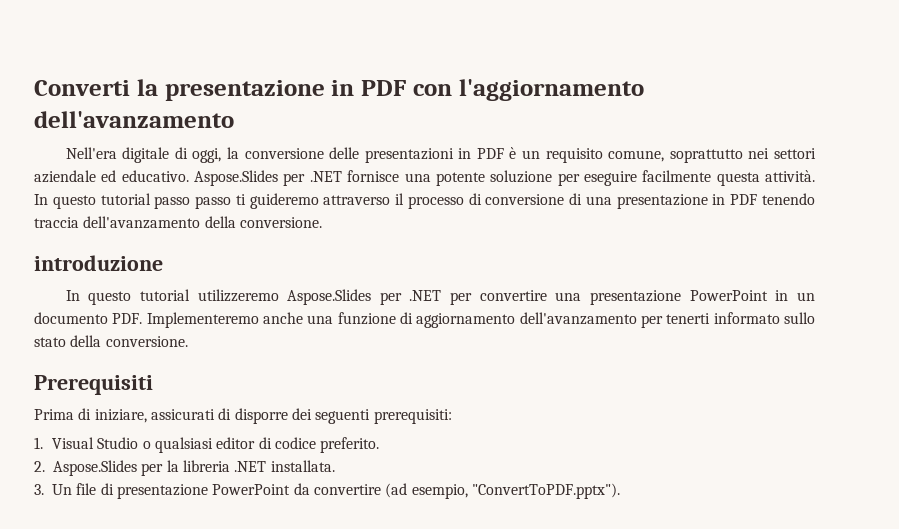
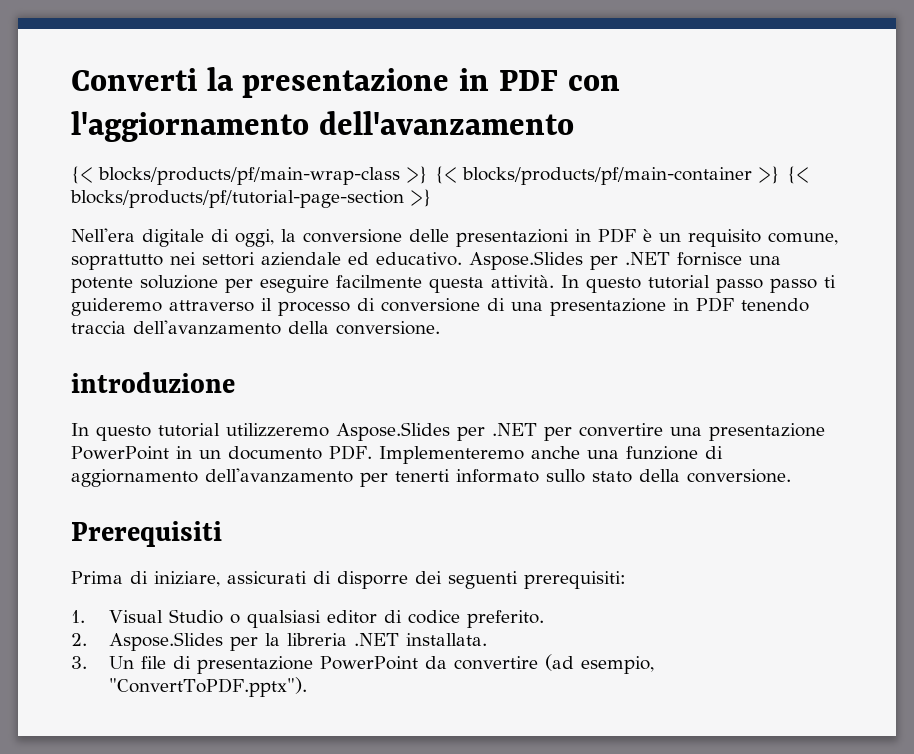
(234, 119) none -> [71,166,808,185] [70,189,432,208] // {< blocks/products/pf/main-wrap-class >} {< blocks/products/pf/main-container >} {< blocks/products/pf/tutorial-page-section >}

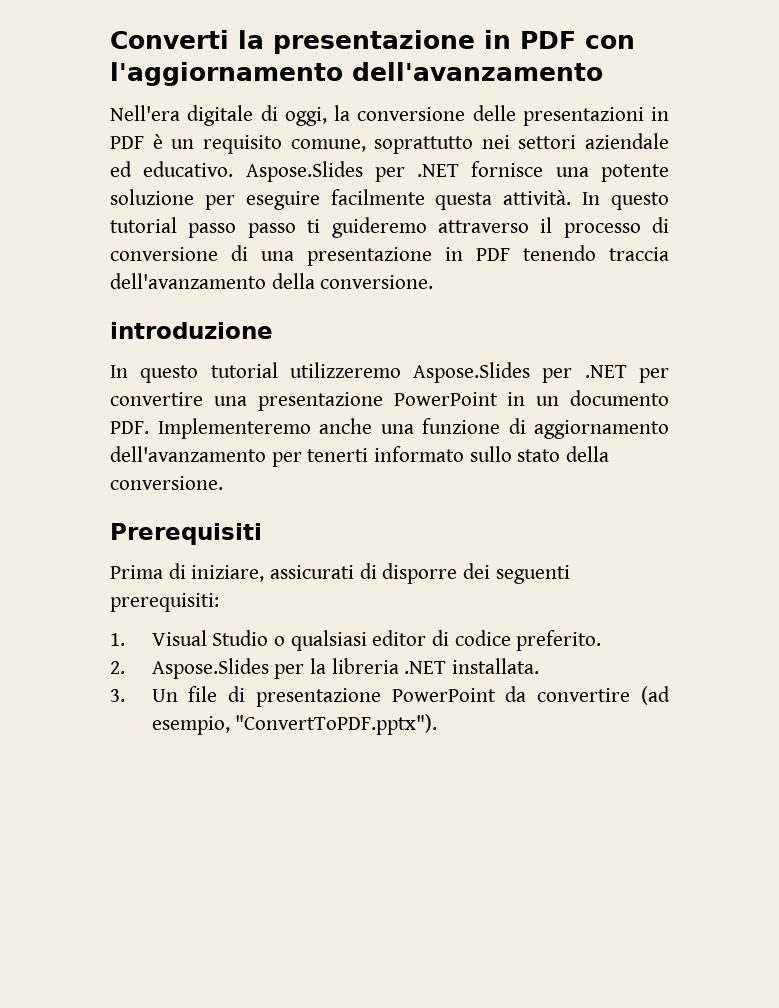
[71,166,808,185] [70,189,432,208] // {< blocks/products/pf/main-wrap-class >} {< blocks/products/pf/main-container >} {< blocks/products/pf/tutorial-page-section >} -> (603, 71) none

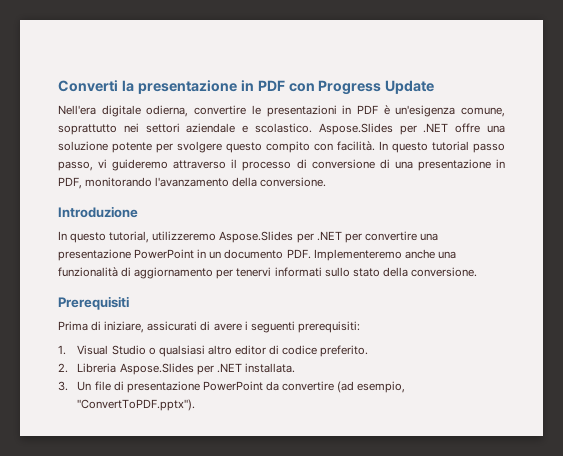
[110,62,603,86] l'aggiornamento dell'avanzamento -> [318,80,435,95] Progress Update
[260,105,516,126] di oggi, la conversione delle -> [146,105,261,117] odierna, convertire le
[171,135,282,154] un requisito -> [395,105,456,117] un'esigenza
[110,161,669,182] [110,189,572,210] ed educativo. Aspose.Slides per .NET fornisce una potente soluzione per eseguire facilmente questa attività. -> [242,123,506,135] [58,141,375,153] e scolastico. Aspose.Slides per .NET offre una soluzione potente per svolgere questo compito con facilità.
[247,219,321,238] passo ti -> [58,159,108,171] passo, vi
[476,245,669,261] [110,273,434,289] [110,322,273,339] [110,362,278,383] PDF tenendo traccia dell'avanzamento della conversione. // introduzione // In questo tutorial -> [58,177,327,189] [58,206,138,218] [58,231,150,243] PDF, monitorando l'avanzamento della conversione. // Introduzione // In questo tutorial,
[422,418,500,434] funzione -> [58,267,118,277] funzionalità
[110,446,465,467] dell'avanzamento per tenerti informato -> [216,267,322,279] per tenervi informati
[382,563,491,584] disporre dei -> [213,321,248,331] avere i
(367, 640) none -> [207,345,232,355] altro
[151,658,399,679] Aspose.Slides per la libreria -> [77,363,214,375] Libreria Aspose.Slides per

